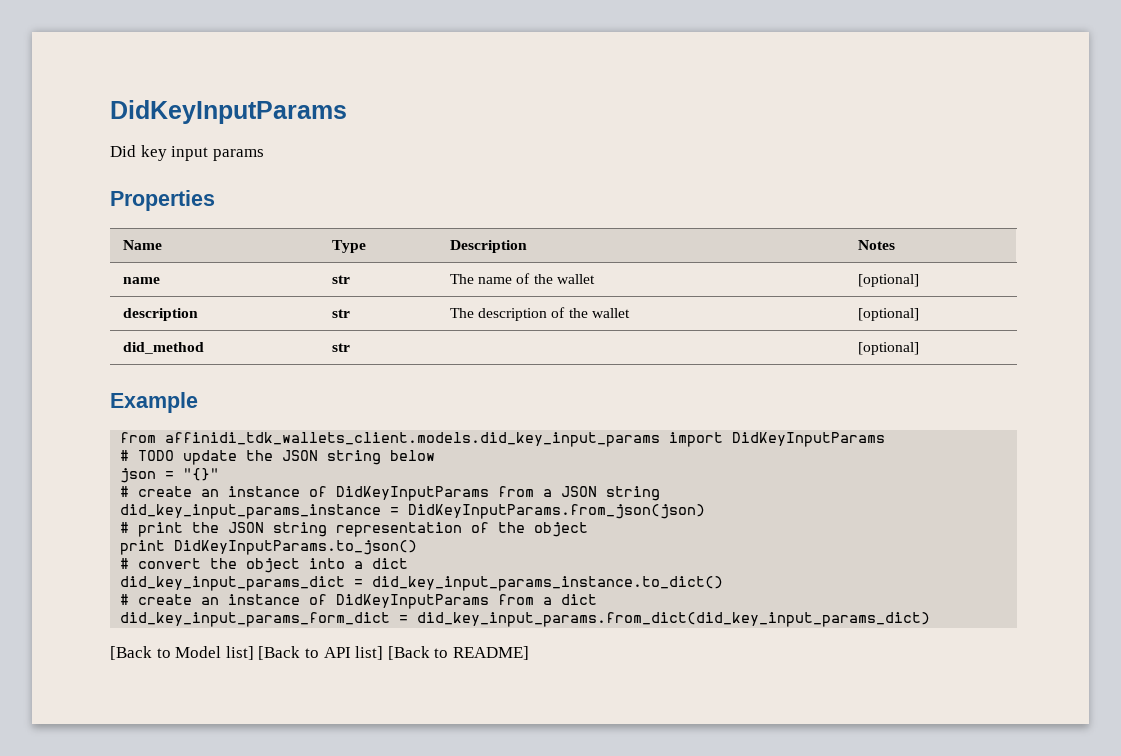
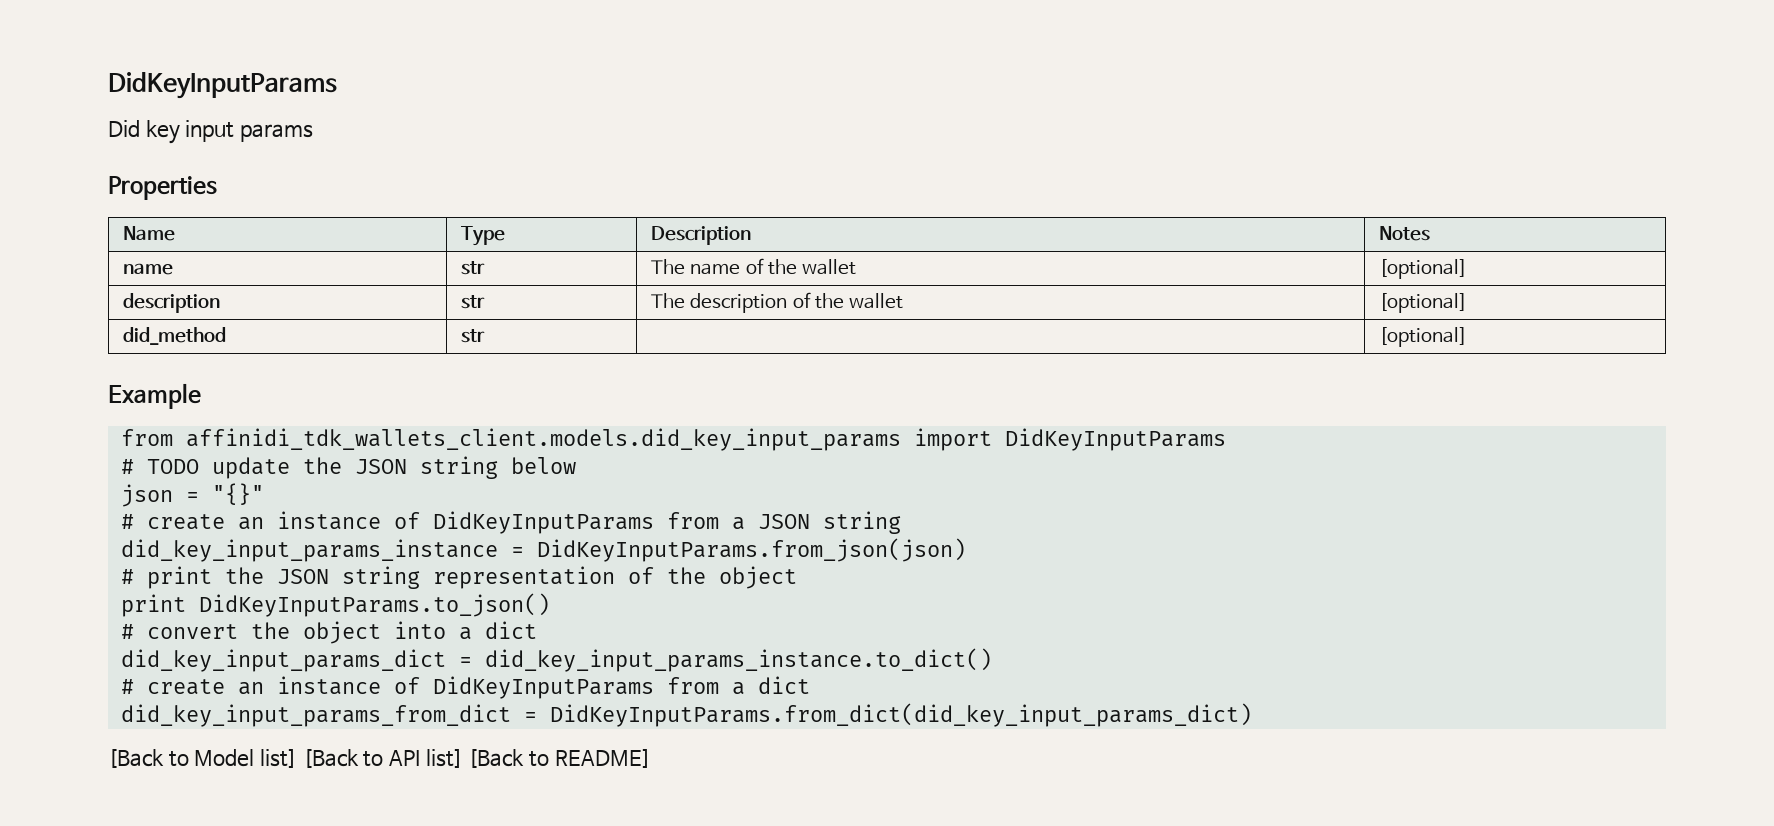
[120,612,931,627] did_key_input_params_form_dict = did_key_input_params.from_dict(did_key_input_params_dict) -> [120,703,1252,727] did_key_input_params_from_dict = DidKeyInputParams.from_dict(did_key_input_params_dict)

